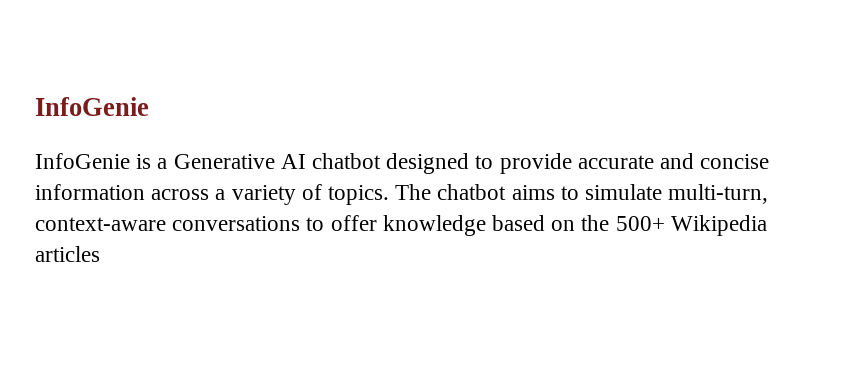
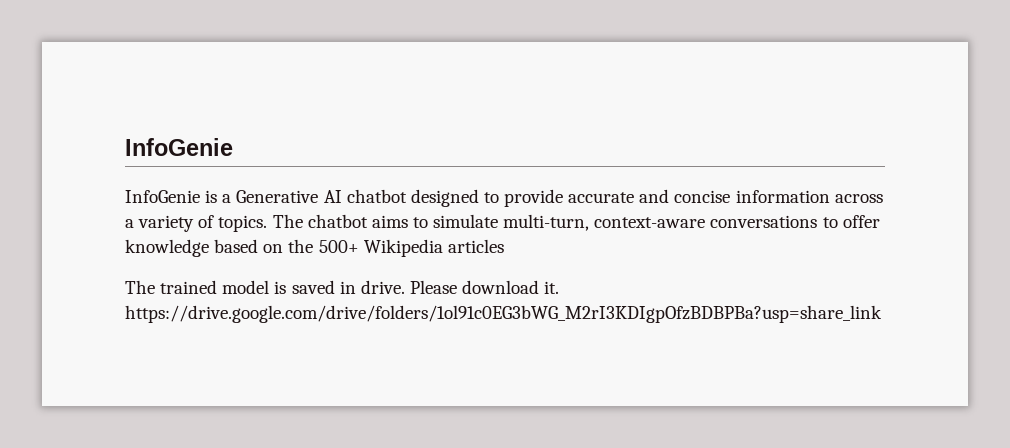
(100, 254) none -> [125,280,560,294] [125,305,882,323] // The trained model is saved in drive. Please download it. https://drive.google.com/drive/folders/1ol91c0EG3bWG_M2rI3KDIgpOfzBDBPBa?usp=share_link

